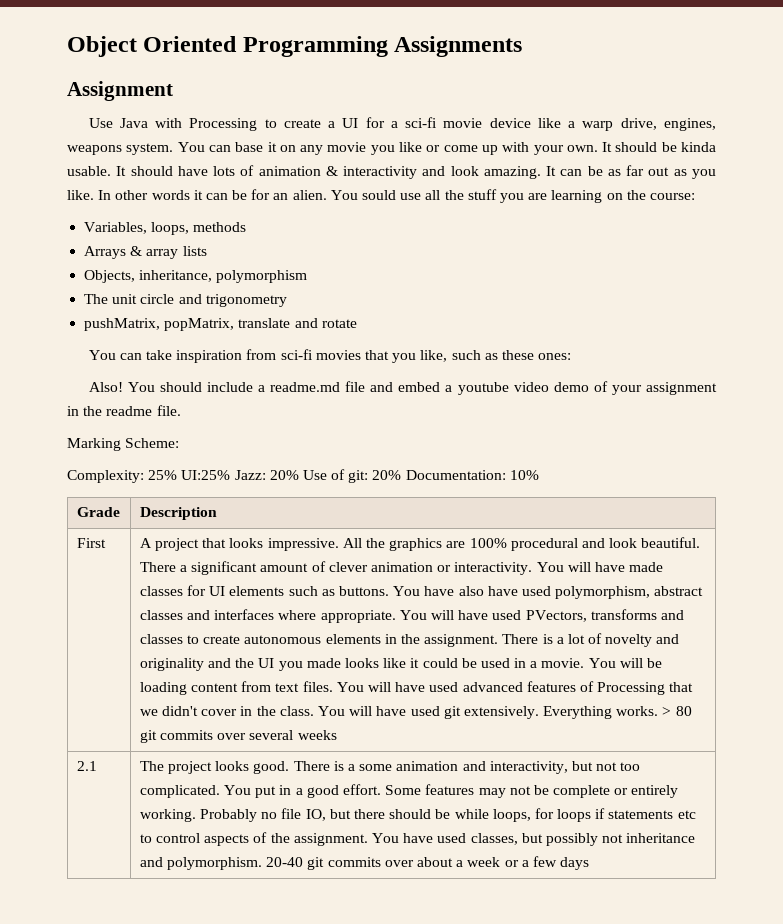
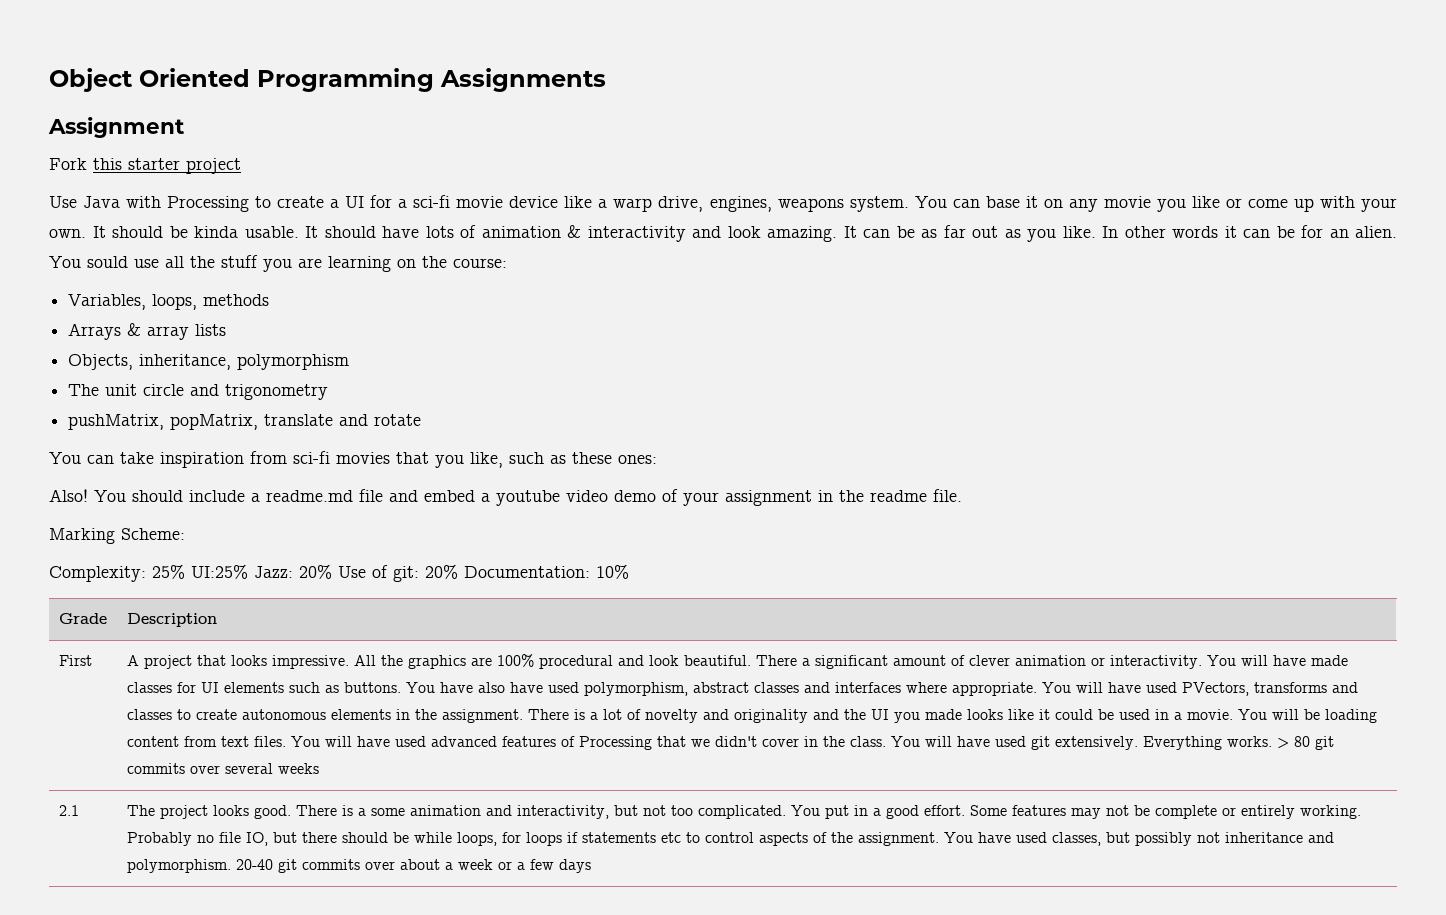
(173, 91) none -> [49,158,241,174] // Fork this starter project

